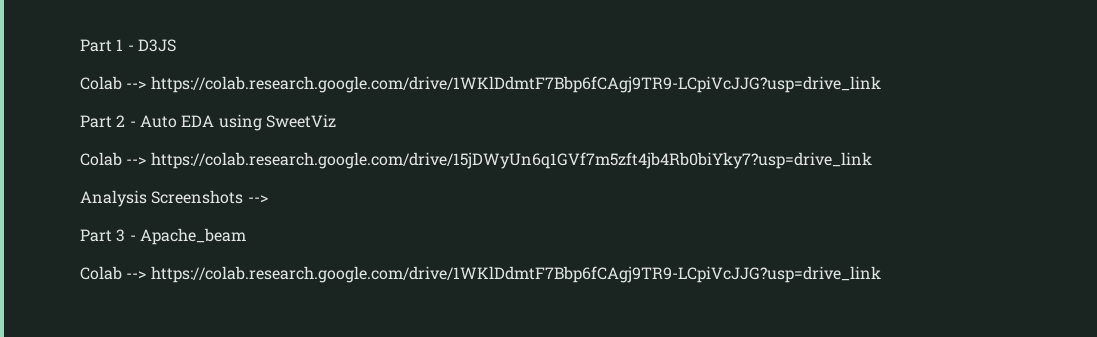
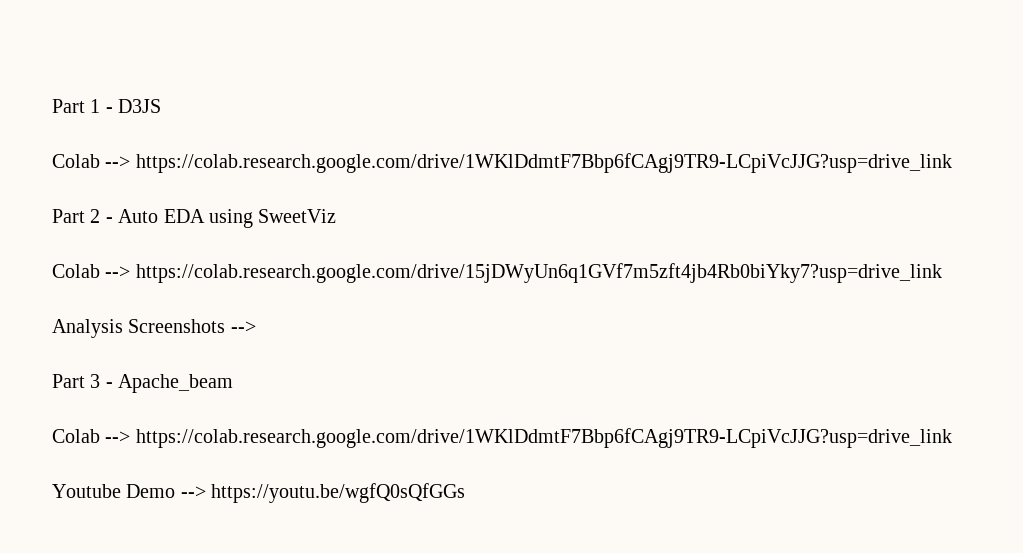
(881, 274) none -> [52,483,466,503] // Youtube Demo --> https://youtu.be/wgfQ0sQfGGs

